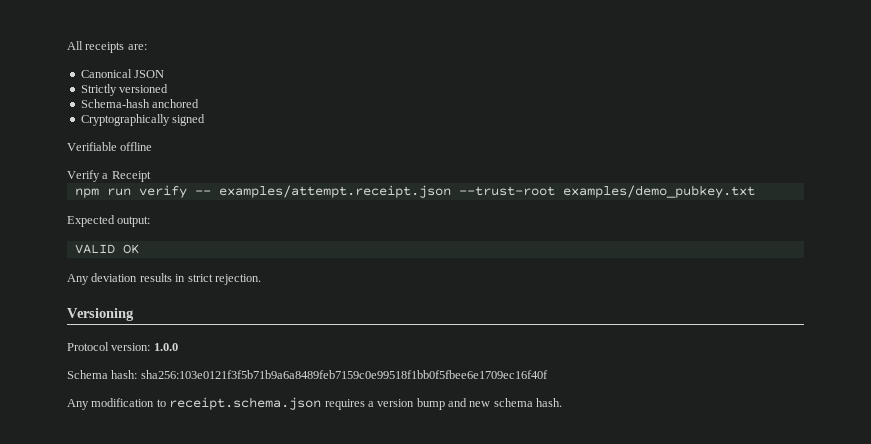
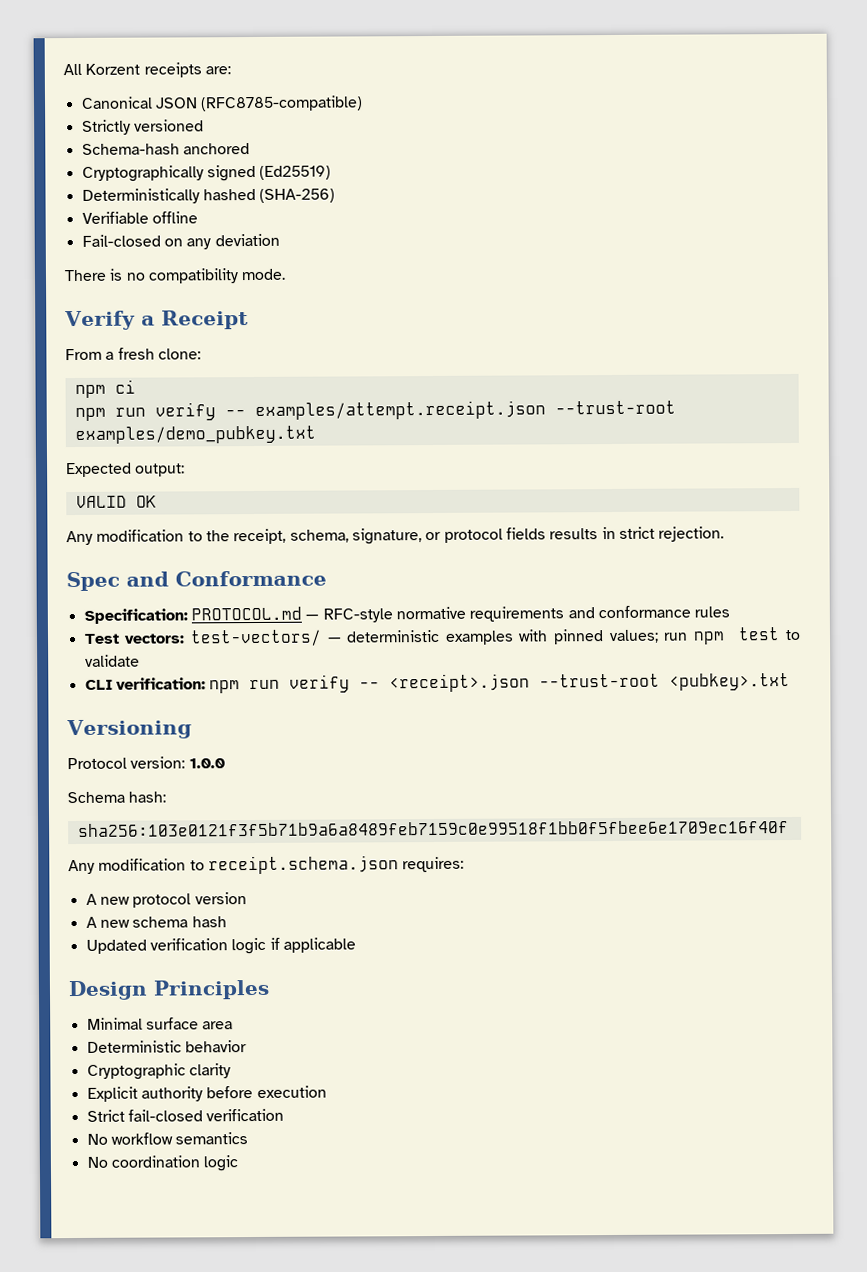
(83, 45) none -> [85,63,141,75] Korzent
(165, 74) none -> [200,95,364,112] (RFC8785-compatible)
[67,142,153,151] [67,170,151,182] // Verifiable offline // Verify a Receipt -> [259,165,332,180] [81,188,336,204] [81,211,198,224] [81,233,280,250] [64,268,287,284] [64,310,249,331] [65,347,201,361] [74,379,136,399] (Ed25519) // Deterministically hashed (SHA-256) // Verifiable offline // Fail-closed on any deviation // There is no compatibility mode. // Verify a Receipt // From a fresh clone: // npm ci
[91,273,261,285] deviation results in strict rejection. -> [96,526,725,545] [66,570,327,592] [83,605,731,624] [83,627,801,647] [84,654,140,667] [84,673,791,694] modification to the receipt, schema, signature, or protocol fields results in strict rejection. // Spec and Conformance // Specification: PROTOCOL.md — RFC-style normative requirements and conformance rules // Test vectors: test-vectors/ — deterministic examples with pinned values; run npm test to validate // CLI verification: npm run verify -- <receipt>.json --trust-root <pubkey>.txt
(138, 374) none -> (167, 797) //
[324,398,563,410] requires a version bump and new schema hash. -> [402,856,465,873] [85,892,247,908] [85,916,227,928] [85,937,356,955] [68,979,270,1001] [86,1017,234,1030] [86,1040,247,1053] [86,1063,231,1080] [86,1085,327,1102] [86,1108,285,1122] [86,1132,249,1145] [86,1155,239,1172] requires: // A new protocol version // A new schema hash // Updated verification logic if applicable // Design Principles // Minimal surface area // Deterministic behavior // Cryptographic clarity // Explicit authority before execution // Strict fail-closed verification // No workflow semantics // No coordination logic

